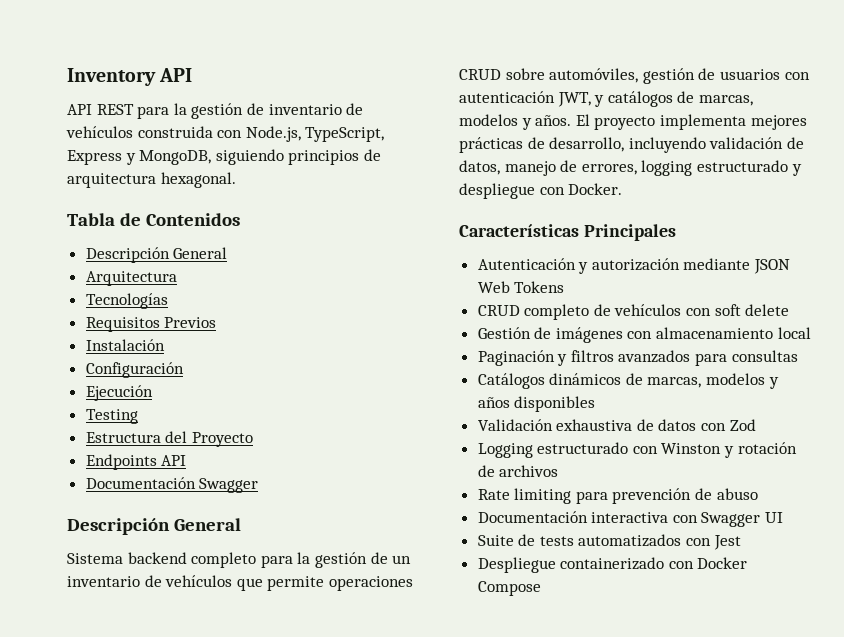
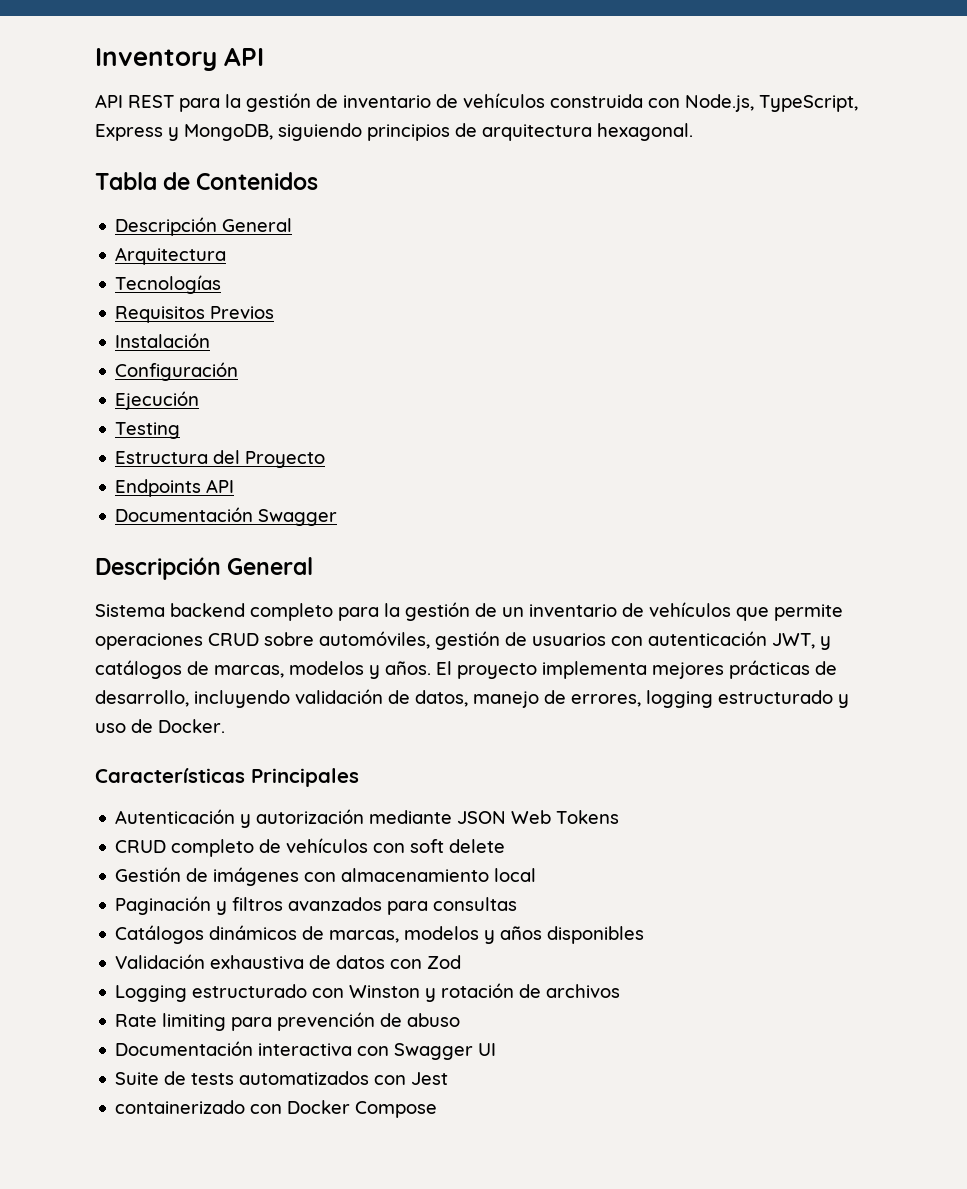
[459,183,565,199] despliegue con -> [95,719,153,733] uso de
[477,557,556,573] Despliegue -> (449, 1078) none

